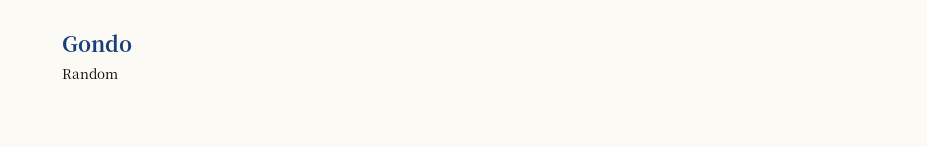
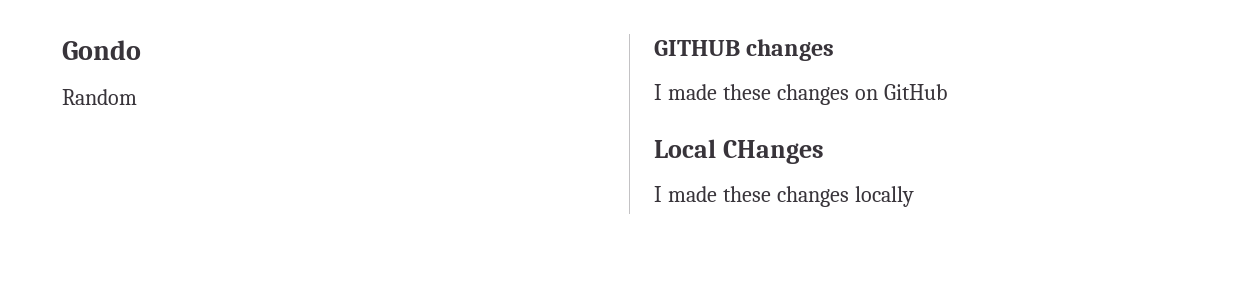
(118, 73) none -> [654,39,835,61] [654,84,947,105] [654,139,824,164] [654,186,914,207] // GITHUB changes // I made these changes on GitHub // Local CHanges // I made these changes locally

